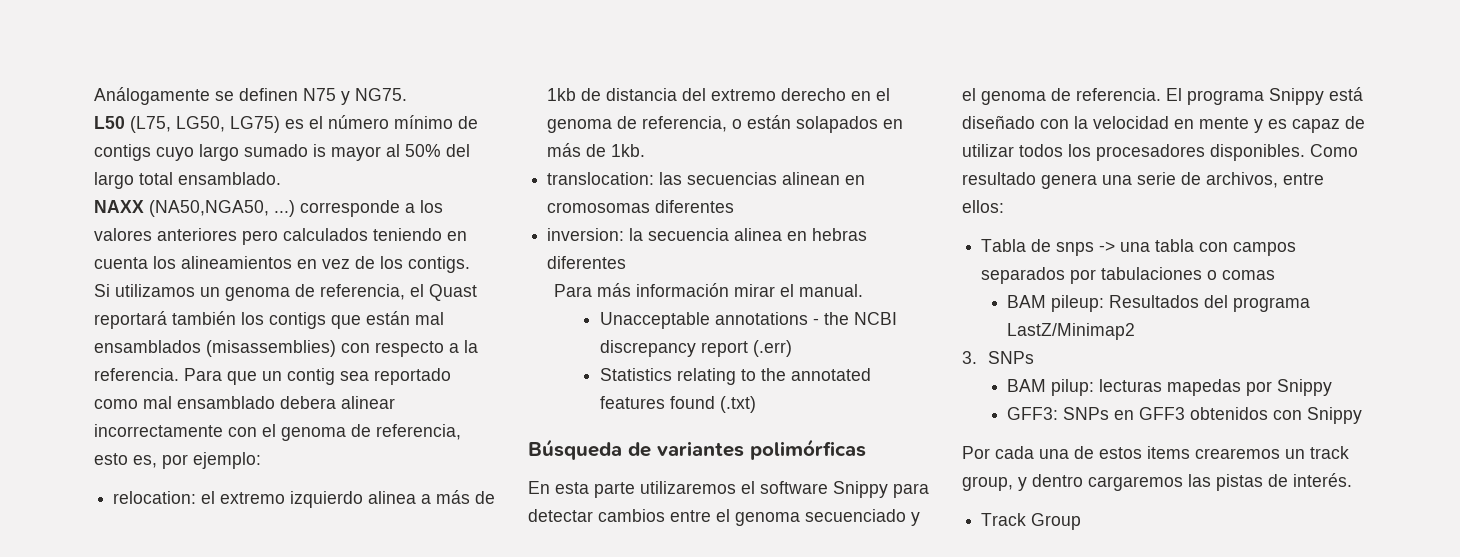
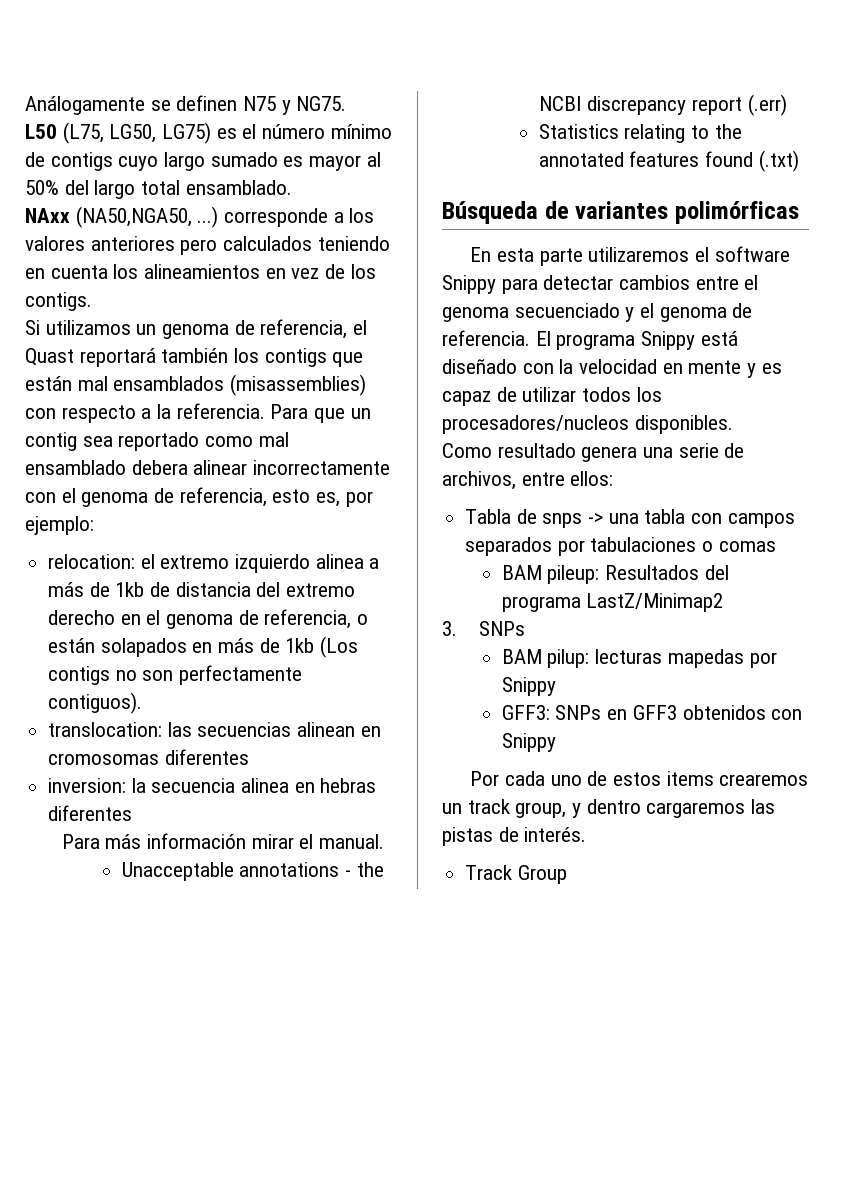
[313,144,326,157] is -> [283,156,304,167] es
[94,200,144,213] NAXX -> [25,208,70,223] NAxx
[611,144,646,157] 1kb. -> [285,636,359,658] [48,665,303,685] [48,692,143,714] 1kb (Los contigs no son perfectamente contiguos).
[1096,144,1205,161] procesadores -> [442,415,629,434] procesadores/nucleos
(1305, 152) none -> (733, 424) //
[1039,449,1069,459] una -> [550,775,582,786] uno

